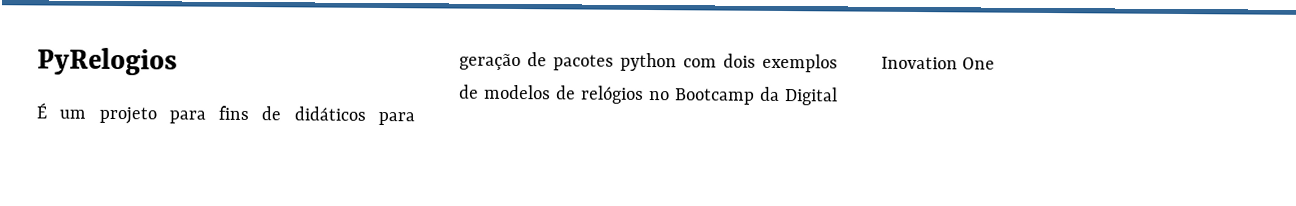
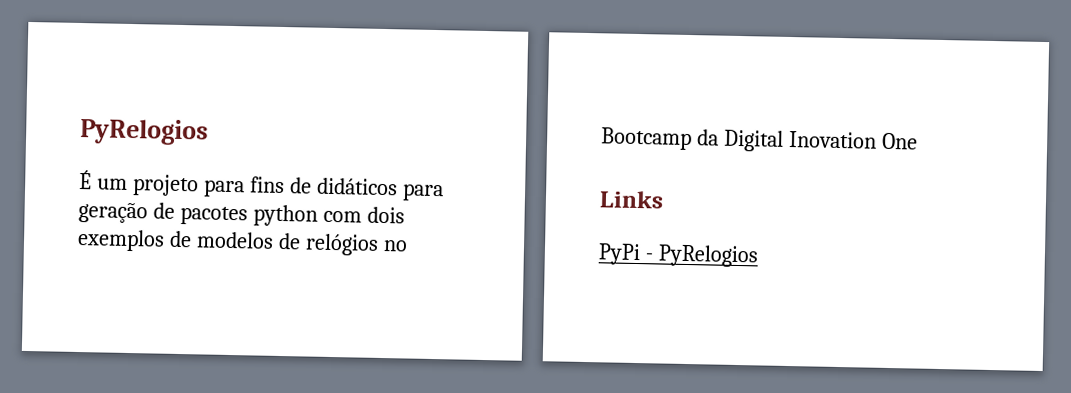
(996, 63) none -> [599,190,664,209] [598,243,759,268] // Links // PyPi - PyRelogios

